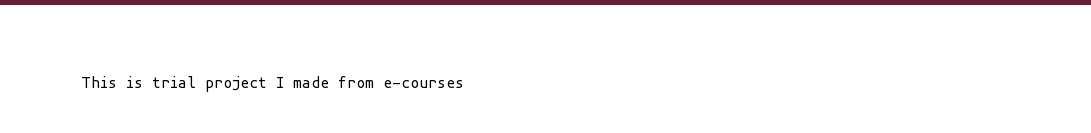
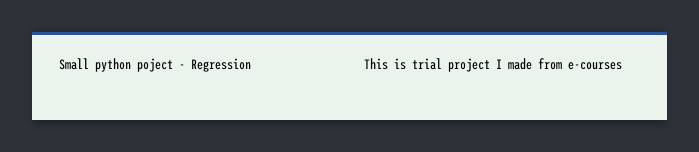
(81, 82) none -> [59,58,251,72] Small python poject - Regression //

